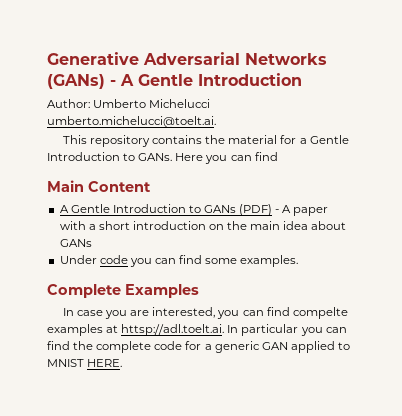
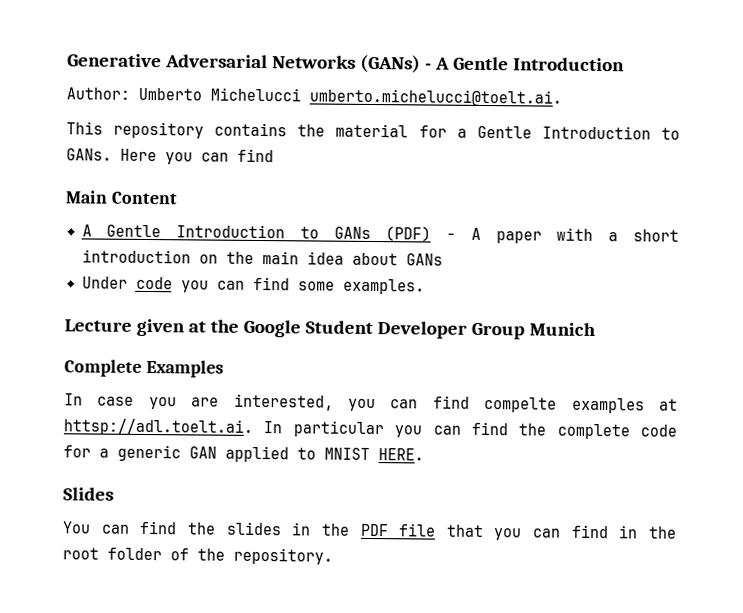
(299, 261) none -> [64,318,596,340] // Lecture given at the Google Student Developer Group Munich
(123, 363) none -> [63,487,114,501] [62,520,677,541] [62,547,333,565] // Slides // You can find the slides in the PDF file that you can find in the root folder of the repository.

